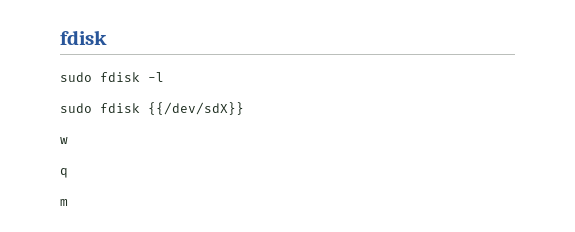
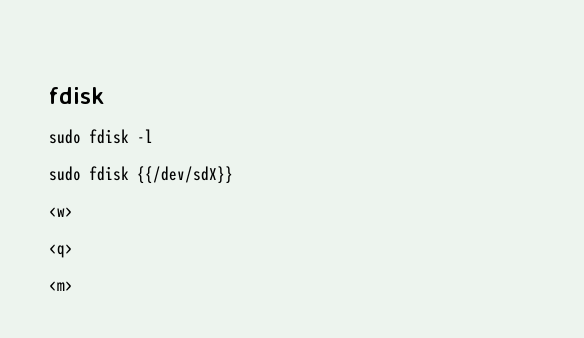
[60,137,68,144] [60,168,68,178] [60,199,68,206] w // q // m -> [49,207,73,217] [49,244,73,258] [49,281,73,291] <w> // <q> // <m>

